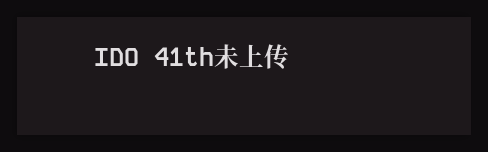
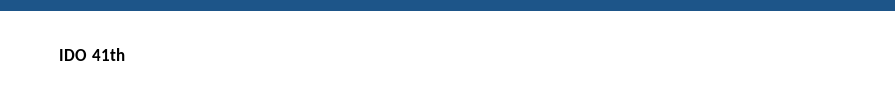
[214,44,289,70] 未上传 -> (125, 54) none

